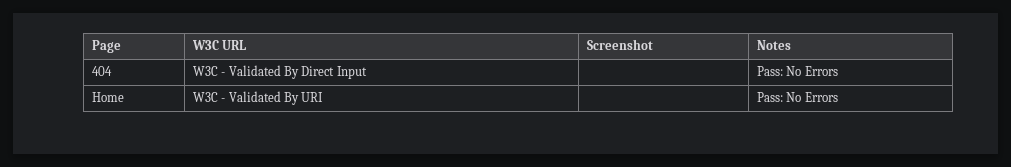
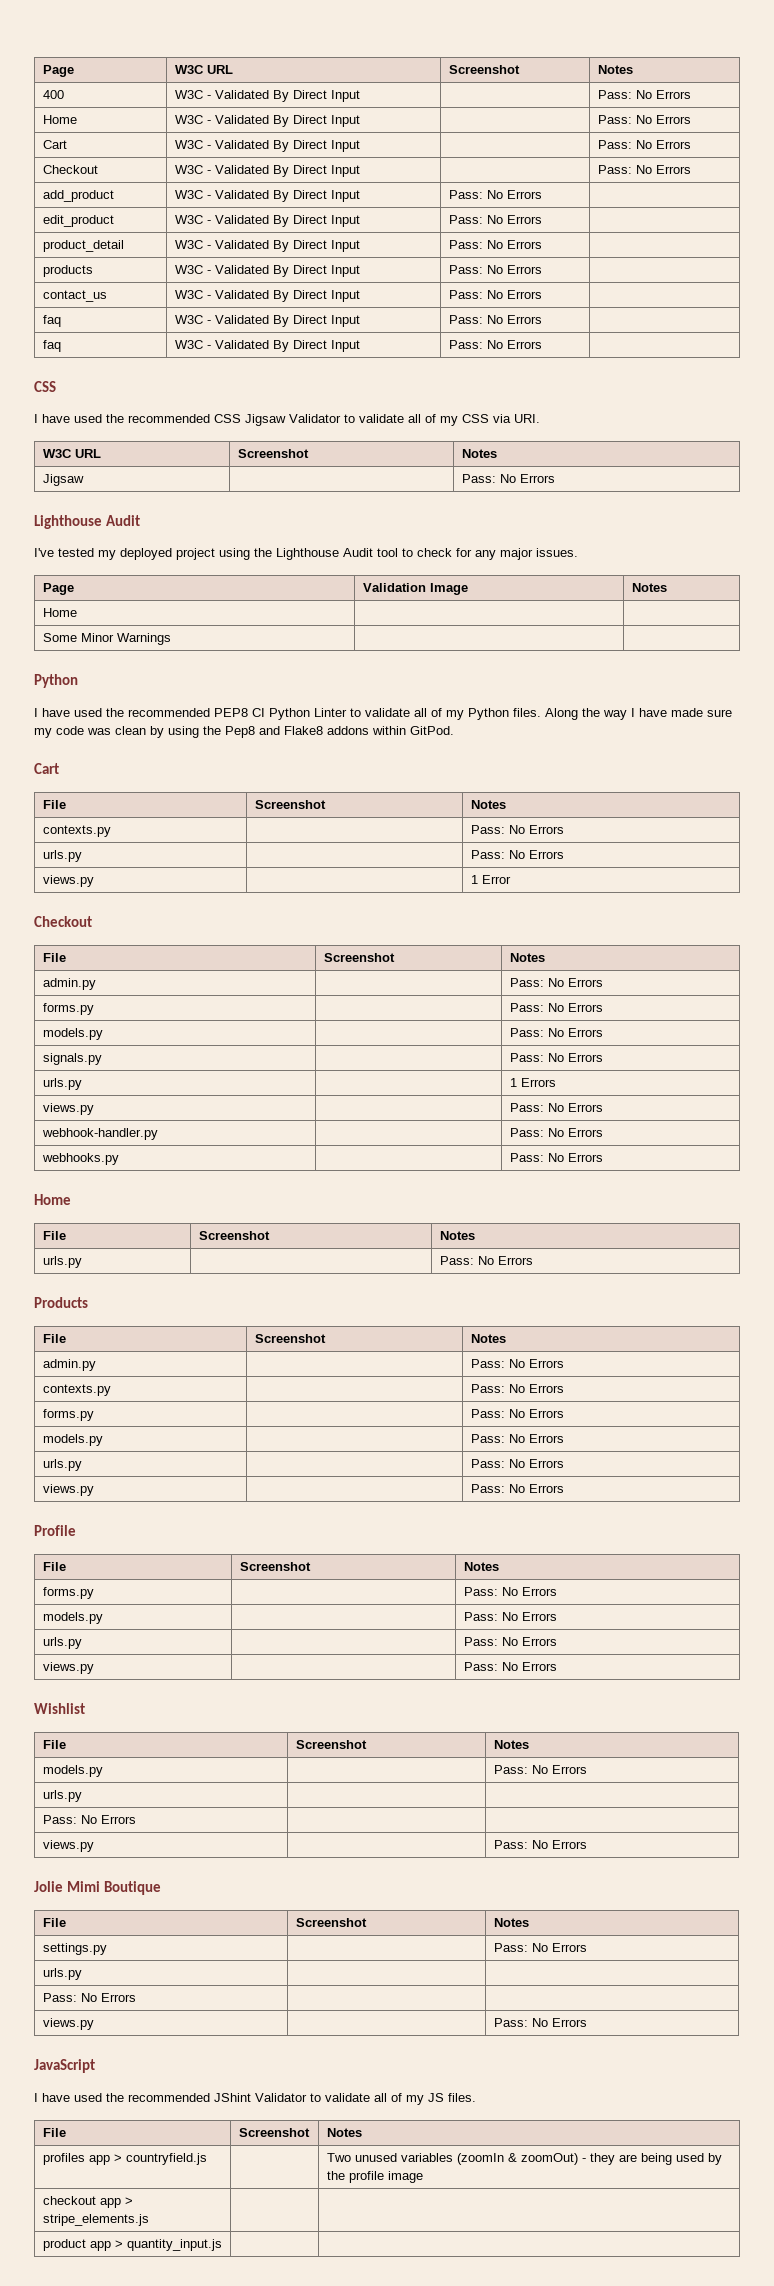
[91,66,112,76] 404 -> [42,90,64,99] 400
[301,92,324,102] [756,92,838,102] URI | | Pass: No Errors -> [292,115,360,127] [597,115,691,124] [42,140,67,149] [174,140,360,152] [597,140,691,149] [42,165,98,174] [174,165,360,177] [597,165,691,174] [42,190,114,202] [174,190,360,202] [448,190,542,199] [42,215,114,227] [174,215,360,227] [448,215,542,224] [42,240,124,252] [174,240,360,252] [448,240,542,249] [42,265,93,277] [174,265,360,277] [448,265,542,274] [42,290,107,302] [174,290,360,302] [448,290,542,299] [42,315,61,327] [174,315,360,327] [448,315,542,324] [42,340,61,352] [174,340,360,352] [448,340,542,349] [34,381,56,392] [34,414,540,426] [42,449,101,458] [237,449,309,458] [461,449,497,458] [42,474,84,486] [461,474,555,483] [34,515,140,529] [34,548,578,560] [42,583,74,595] [362,583,468,595] [631,583,667,592] [42,608,77,617] [42,633,171,645] [34,674,78,688] [34,708,732,720] [34,726,454,738] [34,763,59,774] [42,800,66,809] [254,800,326,809] [470,800,506,809] [42,825,111,837] [470,825,564,834] [42,850,82,862] [470,850,564,859] [42,875,94,887] [470,875,511,884] [34,916,92,927] [42,953,66,962] [323,953,395,962] [509,953,545,962] [42,978,96,990] [509,978,603,987] [42,1003,94,1015] [509,1003,603,1012] [42,1028,103,1040] [509,1028,603,1037] [42,1053,102,1065] [509,1053,603,1062] [42,1078,82,1090] [509,1078,556,1087] [42,1103,94,1115] [509,1103,603,1112] [41,1128,158,1140] [509,1128,603,1137] [41,1153,119,1165] [509,1153,603,1162] [34,1194,71,1205] [42,1231,66,1240] [198,1231,270,1240] [439,1231,475,1240] [42,1256,82,1268] [439,1256,533,1265] [34,1297,88,1308] [42,1334,66,1343] [254,1334,326,1343] [470,1334,506,1343] [42,1359,96,1371] [470,1359,564,1368] [42,1384,111,1396] [470,1384,564,1393] [42,1409,94,1421] [470,1409,564,1418] [42,1434,103,1446] [470,1434,564,1443] [42,1459,82,1471] [470,1459,564,1468] [42,1484,94,1496] [470,1484,564,1493] [34,1525,76,1536] [42,1562,66,1571] [239,1562,311,1571] [463,1562,499,1571] [42,1587,94,1599] [463,1587,557,1596] [42,1612,103,1624] [463,1612,557,1621] [42,1637,82,1649] [463,1637,557,1646] [42,1662,94,1674] [463,1662,557,1671] [34,1703,85,1714] [42,1740,66,1749] [295,1740,367,1749] [493,1740,529,1749] [42,1765,103,1777] [493,1765,587,1774] [42,1790,82,1802] [42,1815,136,1824] [42,1840,94,1852] [493,1840,587,1849] [34,1881,161,1895] [42,1918,66,1927] [295,1918,367,1927] [493,1918,529,1927] [42,1943,107,1955] [493,1943,587,1952] [42,1968,82,1980] [42,1993,136,2002] [42,2018,94,2030] [493,2018,587,2027] [34,2059,95,2073] [34,2093,476,2105] [42,2128,66,2137] [238,2128,310,2137] [326,2128,362,2137] [42,2153,207,2165] [326,2153,722,2165] [326,2171,423,2183] [42,2196,133,2208] [42,2214,149,2226] [42,2239,222,2251] Direct Input | | Pass: No Errors // Cart | W3C - Validated By Direct Input | | Pass: No Errors // Checkout | W3C - Validated By Direct Input | | Pass: No Errors // add_product | W3C - Validated By Direct Input | Pass: No Errors | // edit_product | W3C - Validated By Direct Input | Pass: No Errors | // product_detail | W3C - Validated By Direct Input | Pass: No Errors | // products | W3C - Validated By Direct Input | Pass: No Errors | // contact_us | W3C - Validated By Direct Input | Pass: No Errors | // faq | W3C - Validated By Direct Input | Pass: No Errors | // faq | W3C - Validated By Direct Input | Pass: No Errors | // CSS // I have used the recommended CSS Jigsaw Validator to validate all of my CSS via URI. // W3C URL | Screenshot | Notes // Jigsaw | | Pass: No Errors // Lighthouse Audit // I've tested my deployed project using the Lighthouse Audit tool to check for any major issues. // Page | Validation Image | Notes // Home | | // Some Minor Warnings | | // Python // I have used the recommended PEP8 CI Python Linter to validate all of my Python files. Along the way I have made sure my code was clean by using the Pep8 and Flake8 addons within GitPod. // Cart // File | Screenshot | Notes // contexts.py | | Pass: No Errors // urls.py | | Pass: No Errors // views.py | | 1 Error // Checkout // File | Screenshot | Notes // admin.py | | Pass: No Errors // forms.py | | Pass: No Errors // models.py | | Pass: No Errors // signals.py | | Pass: No Errors // urls.py | | 1 Errors // views.py | | Pass: No Errors // webhook-handler.py | | Pass: No Errors // webhooks.py | | Pass: No Errors // Home // File | Screenshot | Notes // urls.py | | Pass: No Errors // Products // File | Screenshot | Notes // admin.py | | Pass: No Errors // contexts.py | | Pass: No Errors // forms.py | | Pass: No Errors // models.py | | Pass: No Errors // urls.py | | Pass: No Errors // views.py | | Pass: No Errors // Profile // File | Screenshot | Notes // forms.py | | Pass: No Errors // models.py | | Pass: No Errors // urls.py | | Pass: No Errors // views.py | | Pass: No Errors // Wishlist // File | Screenshot | Notes // models.py | | Pass: No Errors // urls.py | | // Pass: No Errors | | // views.py | | Pass: No Errors // Jolie Mimi Boutique // File | Screenshot | Notes // settings.py | | Pass: No Errors // urls.py | | // Pass: No Errors | | // views.py | | Pass: No Errors // JavaScript // I have used the recommended JShint Validator to validate all of my JS files. // File | Screenshot | Notes // profiles app > countryfield.js | | Two unused variables (zoomIn & zoomOut) - they are being used by the profile image // checkout app > stripe_elements.js | | // product app > quantity_input.js | |

